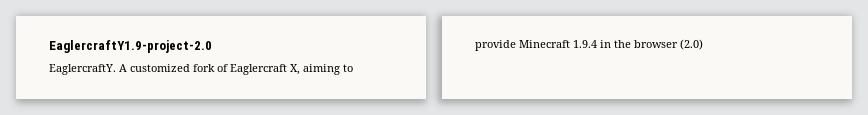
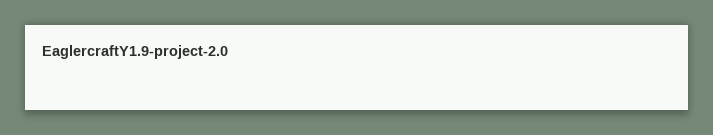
[49,64,353,75] [475,39,703,51] // EaglercraftY. A customized fork of Eaglercraft X, aiming to provide Minecraft 1.9.4 in the browser (2.0) -> (228, 52) none

